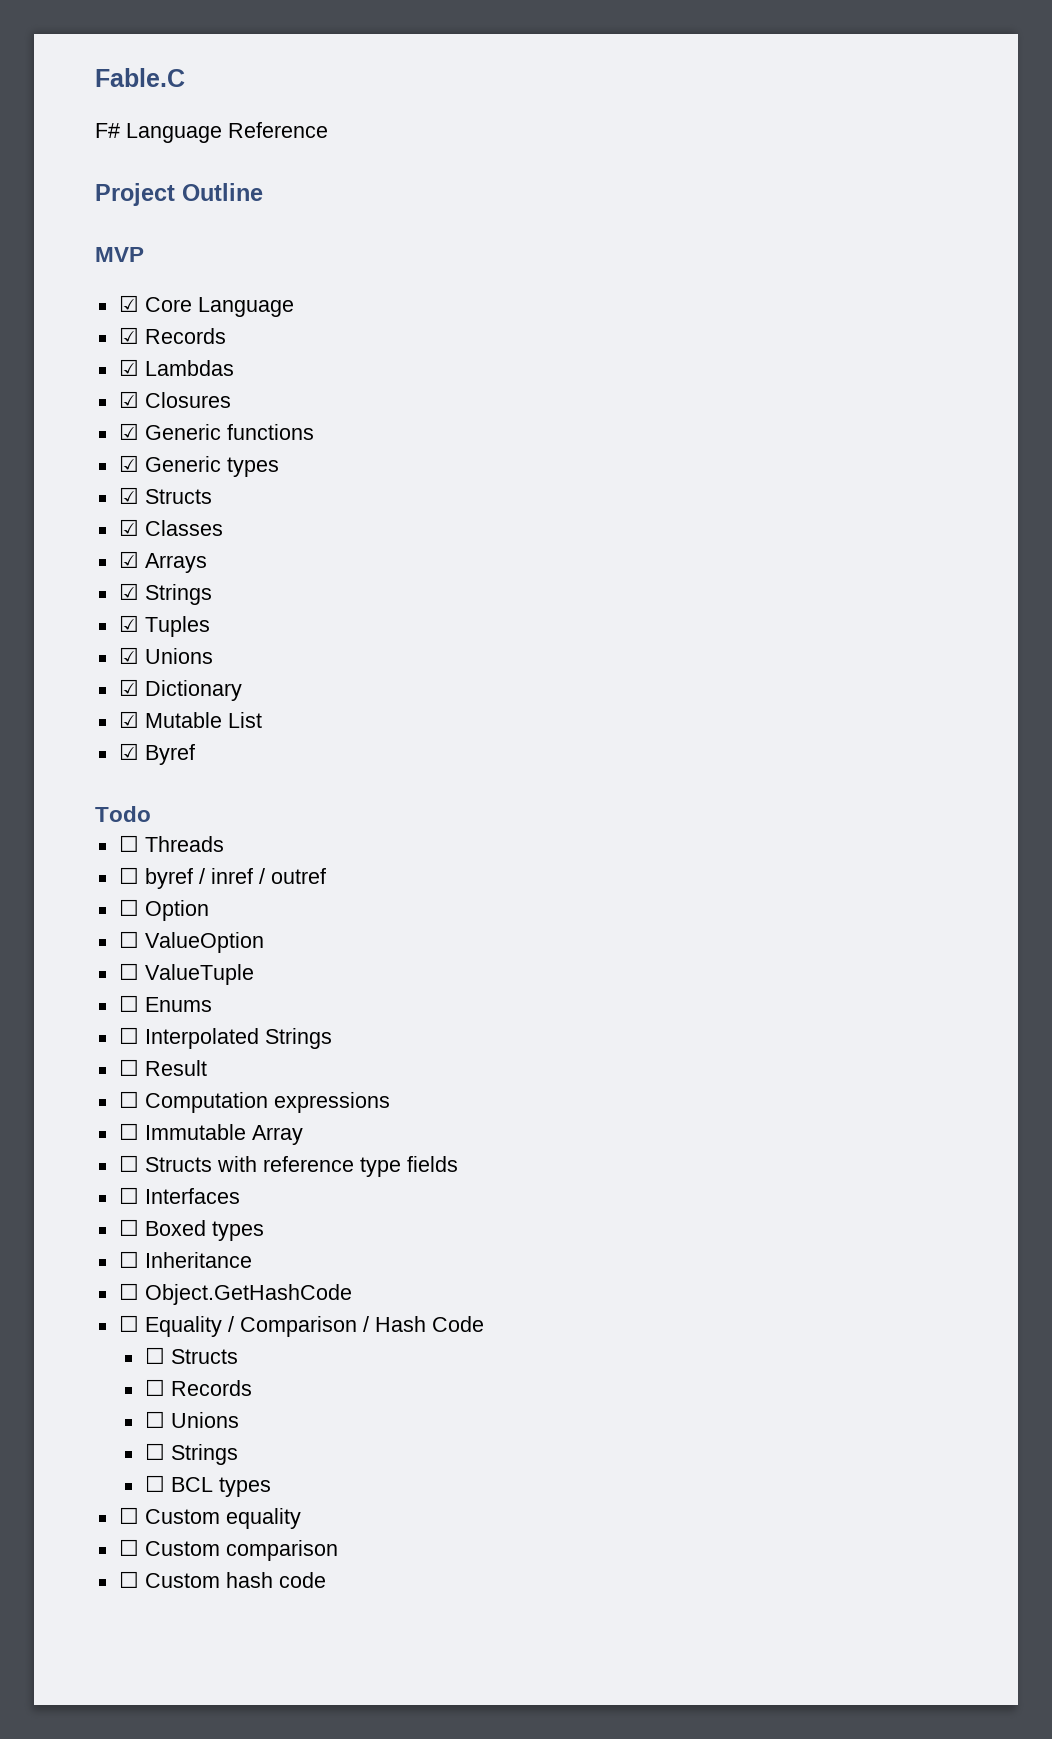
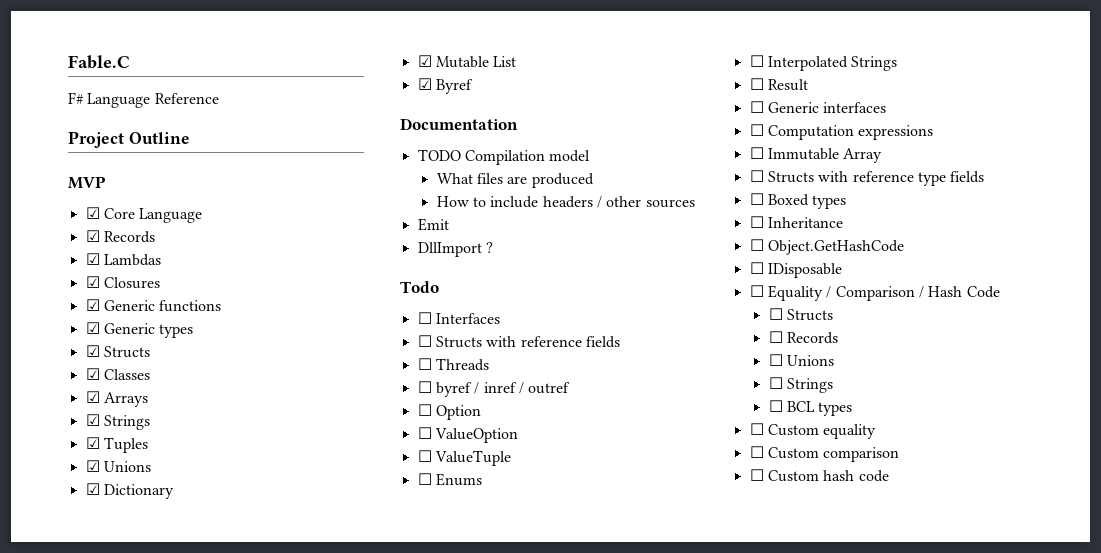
[95,806,151,822] Todo -> [400,118,518,130] [417,149,591,165] [436,173,594,188] [436,196,695,208] [417,218,449,231] [417,242,493,257] [400,281,439,293] [417,312,500,324] [417,335,620,348] Documentation // TODO Compilation model // What files are produced // How to include headers / other sources // Emit // DllImport ? // Todo // ☐ Interfaces // ☐ Structs with reference fields
(207, 1068) none -> [749,101,887,113] // ☐ Generic interfaces
[118,1187,240,1204] // ☐ Interfaces -> (985, 177) none
(352, 1294) none -> [749,262,842,278] // ☐ IDisposable

